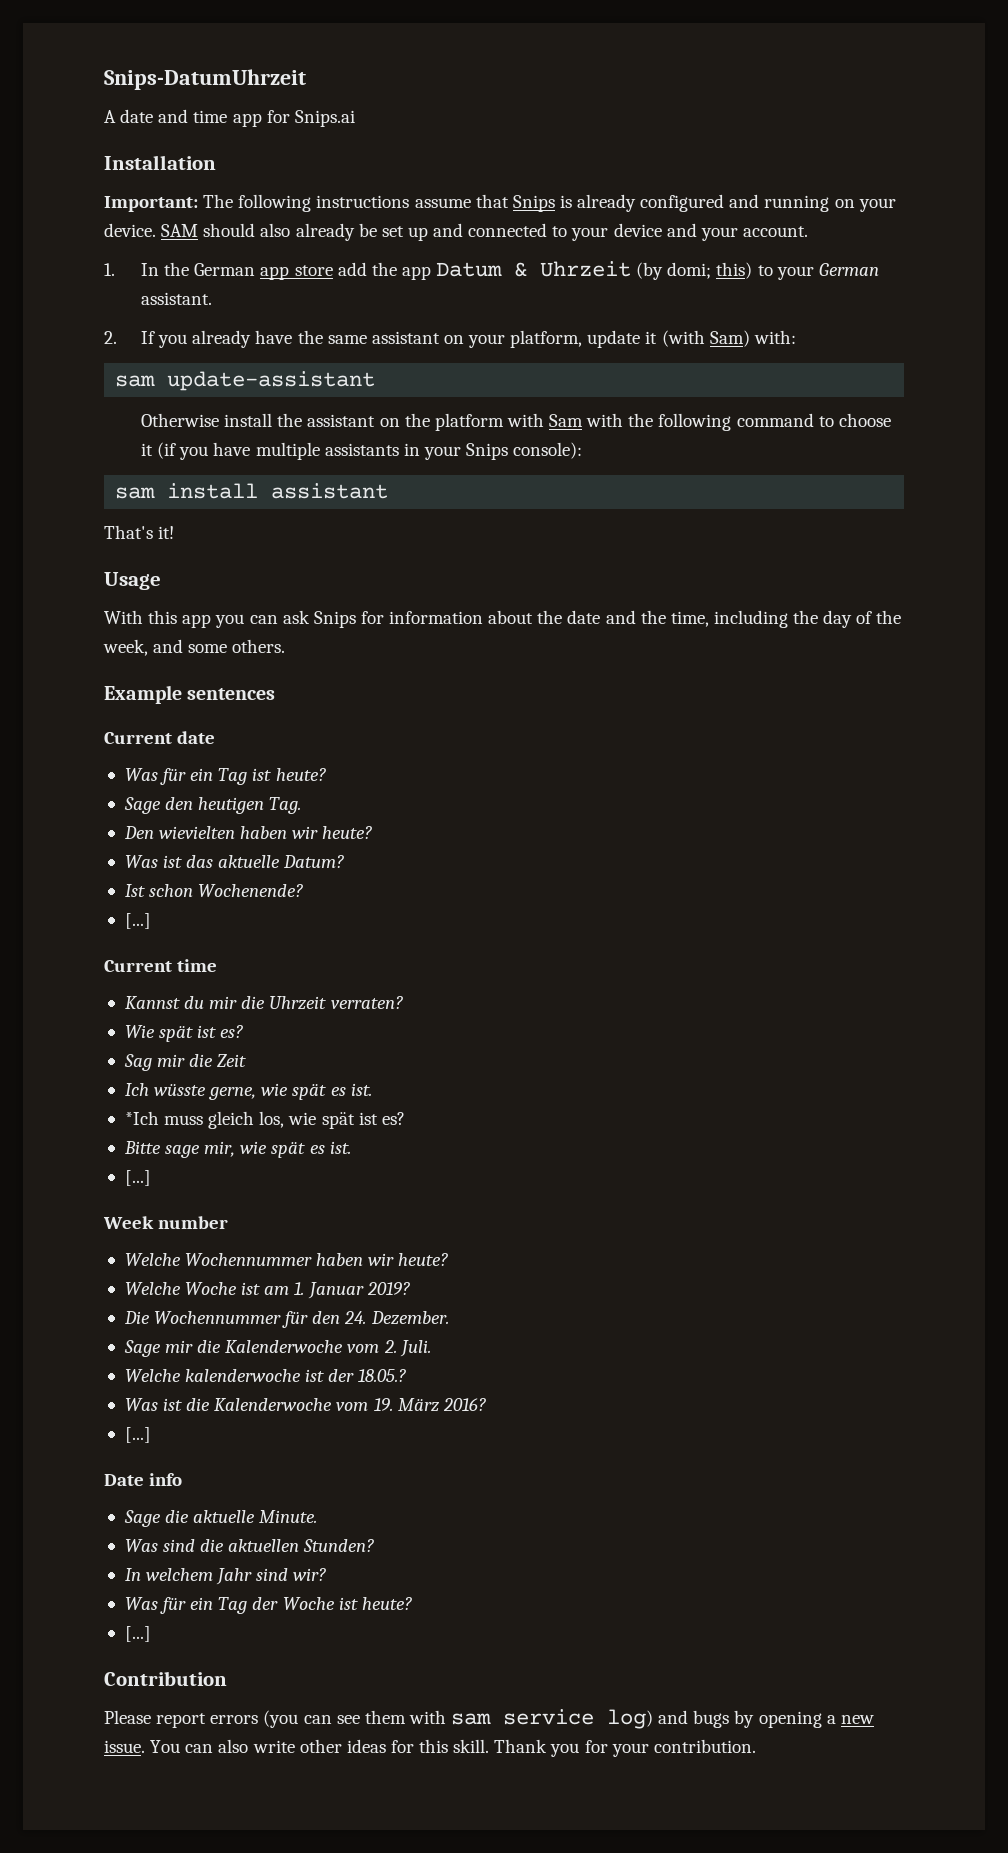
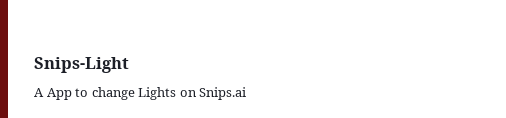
[104,69,306,90] Snips-DatumUhrzeit -> [34,57,129,73] Snips-Light
[120,109,355,127] [104,155,216,170] [104,194,896,212] [104,223,808,241] [104,261,879,280] [141,292,213,305] [104,330,796,348] [115,371,376,391] [141,413,891,431] [141,442,583,460] [115,483,389,499] [104,525,175,539] [104,572,161,590] [104,610,902,628] [103,639,286,656] [104,685,276,704] [104,731,216,744] [124,768,326,785] [123,797,302,814] [123,826,373,839] [124,855,345,868] [124,884,304,897] [124,913,151,929] [104,959,218,972] [124,996,403,1010] [124,1025,244,1042] [123,1054,247,1071] [124,1083,372,1100] [124,1111,405,1129] [123,1141,351,1158] [124,1170,151,1186] [103,1216,229,1229] [124,1253,449,1266] [124,1282,410,1299] [123,1311,449,1328] [123,1340,431,1357] [124,1369,407,1382] [124,1398,486,1412] [124,1427,151,1443] [104,1473,183,1486] [123,1510,318,1527] [124,1539,375,1552] [124,1568,327,1585] [124,1597,412,1614] [124,1626,151,1642] [104,1671,227,1686] [104,1709,874,1729] [104,1739,756,1757] date and time app for Snips.ai // Installation // Important: The following instructions assume that Snips is already configured and running on your device. SAM should also already be set up and connected to your device and your account. // 1. In the German app store add the app Datum & Uhrzeit (by domi; this) to your German assistant. // 2. If you already have the same assistant on your platform, update it (with Sam) with: // sam update-assistant // Otherwise install the assistant on the platform with Sam with the following command to choose it (if you have multiple assistants in your Snips console): // sam install assistant // That's it! // Usage // With this app you can ask Snips for information about the date and the time, including the day of the week, and some others. // Example sentences // Current date // Was für ein Tag ist heute? // Sage den heutigen Tag. // Den wievielten haben wir heute? // Was ist das aktuelle Datum? // Ist schon Wochenende? // [...] // Current time // Kannst du mir die Uhrzeit verraten? // Wie spät ist es? // Sag mir die Zeit // Ich wüsste gerne, wie spät es ist. // *Ich muss gleich los, wie spät ist es? // Bitte sage mir, wie spät es ist. // [...] // Week number // Welche Wochennummer haben wir heute? // Welche Woche ist am 1. Januar 2019? // Die Wochennummer für den 24. Dezember. // Sage mir die Kalenderwoche vom 2. Juli. // Welche kalenderwoche ist der 18.05.? // Was ist die Kalenderwoche vom 19. März 2016? // [...] // Date info // Sage die aktuelle Minute. // Was sind die aktuellen Stunden? // In welchem Jahr sind wir? // Was für ein Tag der Woche ist heute? // [...] // Contribution // Please report errors (you can see them with sam service log) and bugs by opening a new issue. You can also write other ideas for this skill. Thank you for your contribution. -> [46,87,247,100] App to change Lights on Snips.ai

